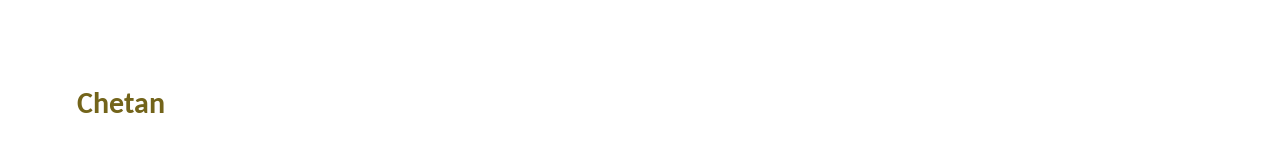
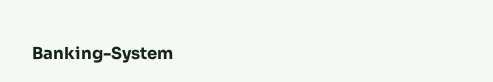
[77,92,165,113] Chetan -> [32,46,173,63] Banking-System

